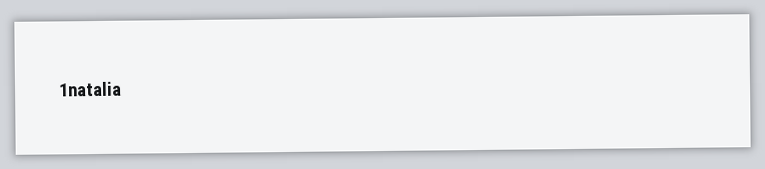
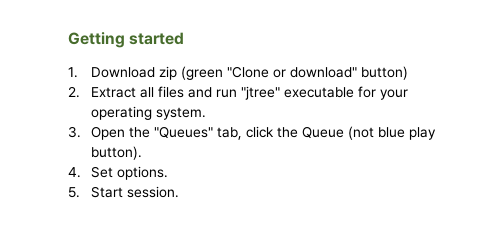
[58,81,122,97] 1natalia -> [68,32,185,48] [68,66,408,80] [68,86,408,100] [90,106,206,120] [68,126,436,140] [90,146,142,160] [68,166,168,180] [68,186,179,198] Getting started // 1. Download zip (green "Clone or download" button) // 2. Extract all files and run "jtree" executable for your operating system. // 3. Open the "Queues" tab, click the Queue (not blue play button). // 4. Set options. // 5. Start session.

